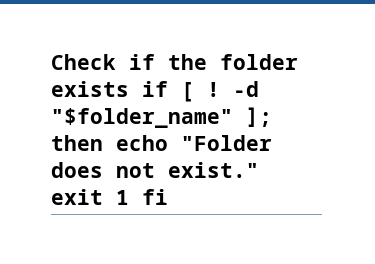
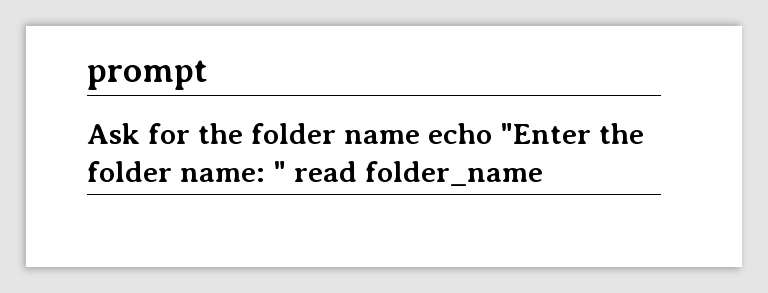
[51,54,298,70] [51,81,259,102] [51,107,272,128] [51,135,272,151] [51,162,259,178] [51,189,168,205] Check if the folder exists if [ ! -d "$folder_name" ]; then echo "Folder does not exist." exit 1 fi -> [87,60,208,90] [87,123,644,144] [87,161,543,186] prompt // Ask for the folder name echo "Enter the folder name: " read folder_name

